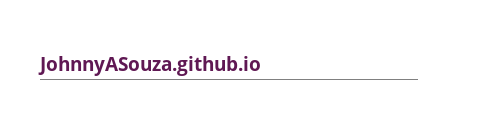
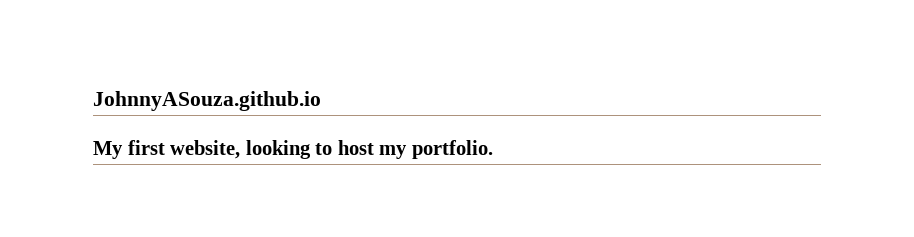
(261, 66) none -> [93,140,493,159] // My first website, looking to host my portfolio.

